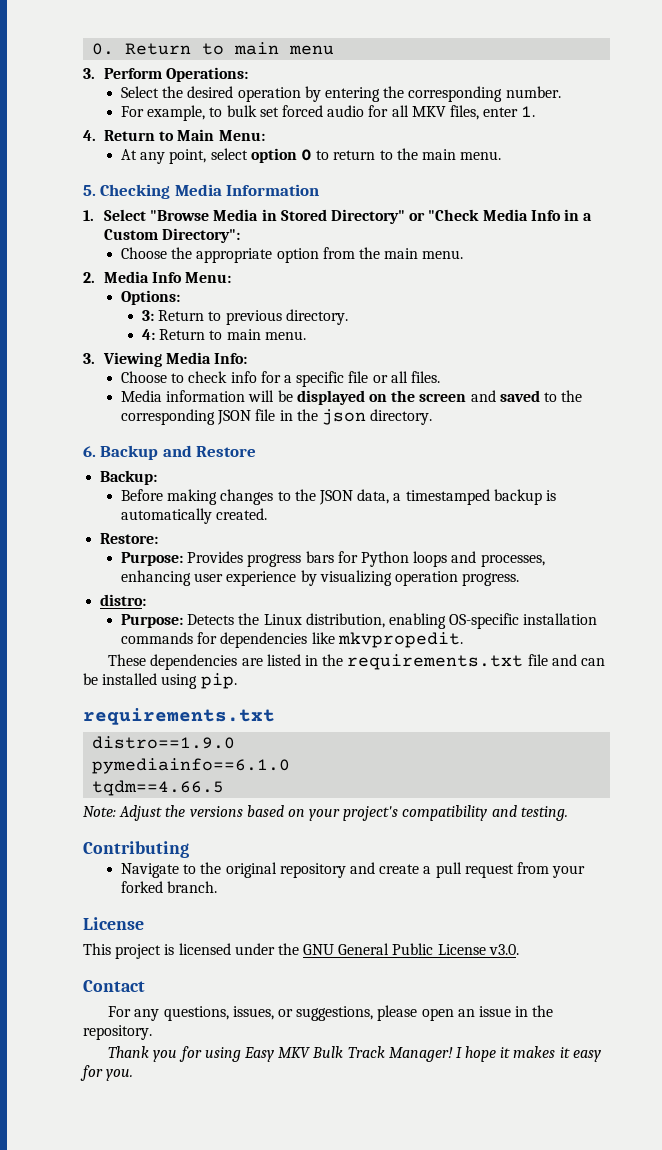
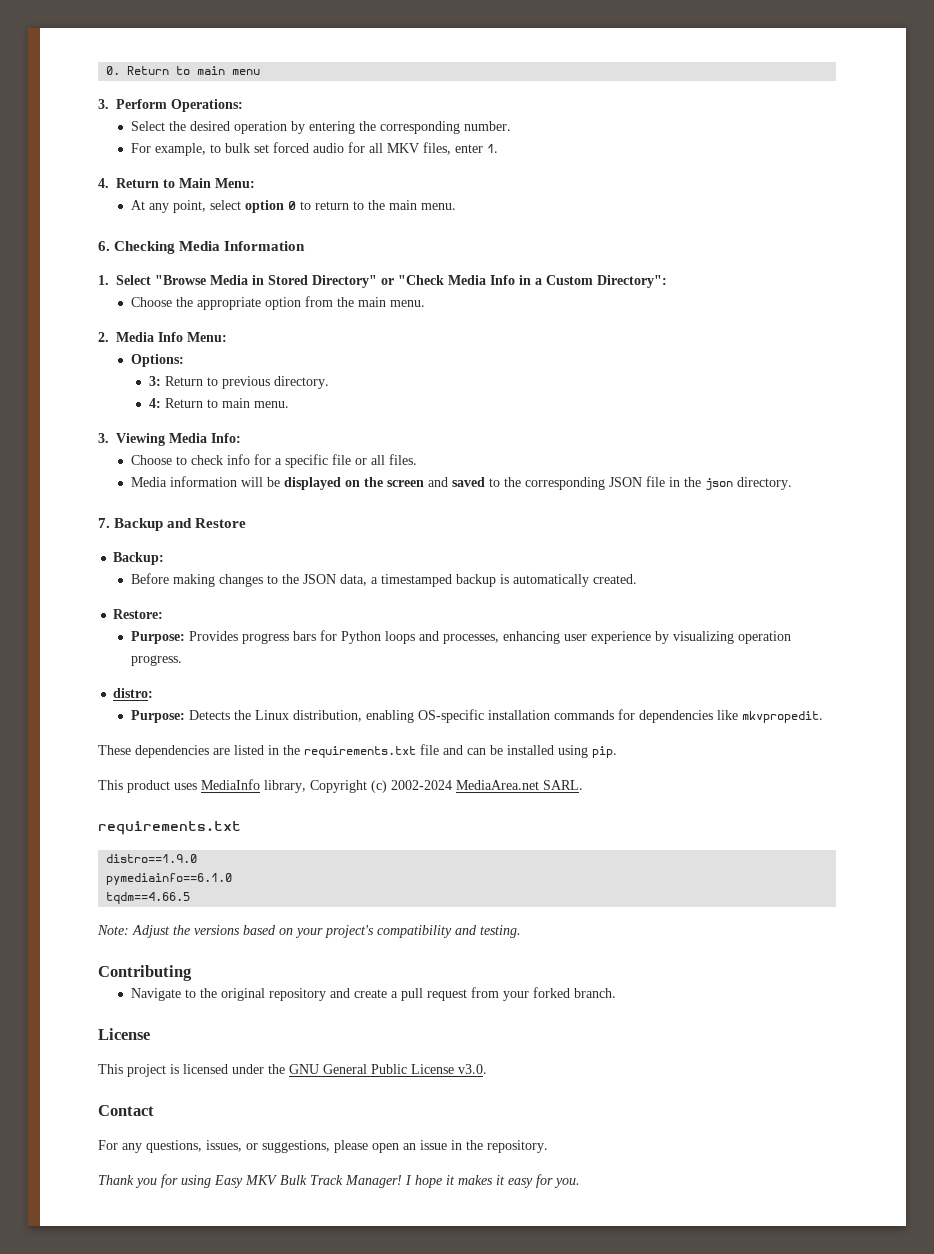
[83,185,96,196] 5. -> [98,241,110,251] 6.
[83,446,96,457] 6. -> [98,518,110,528] 7.
(237, 681) none -> [98,779,583,793] // This product uses MediaInfo library, Copyright (c) 2002-2024 MediaArea.net SARL.

